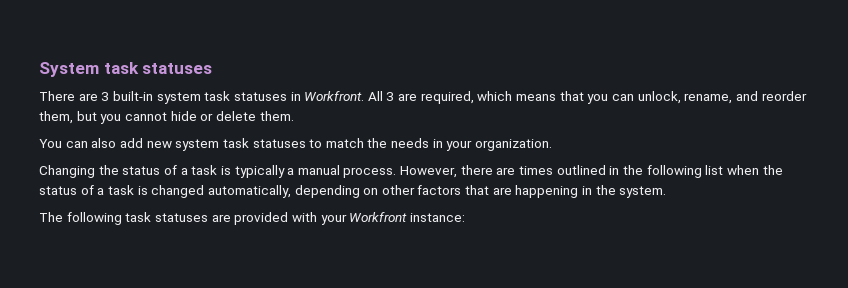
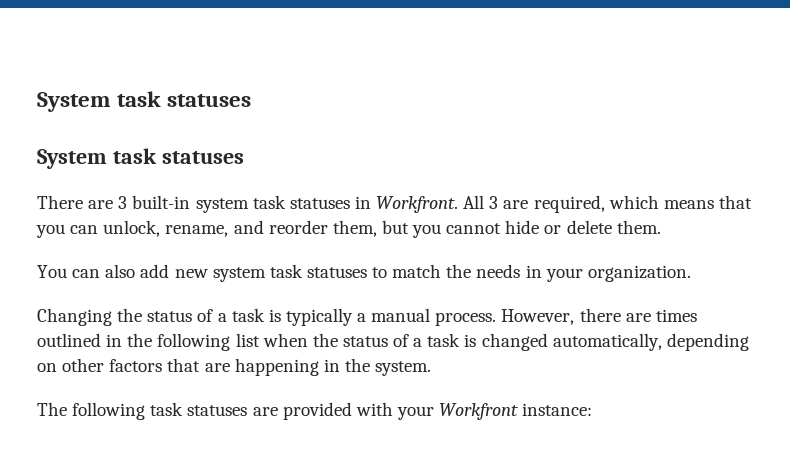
[39,62,213,77] System task statuses -> [37,91,252,112] [37,148,244,169] System task statuses // System task statuses

